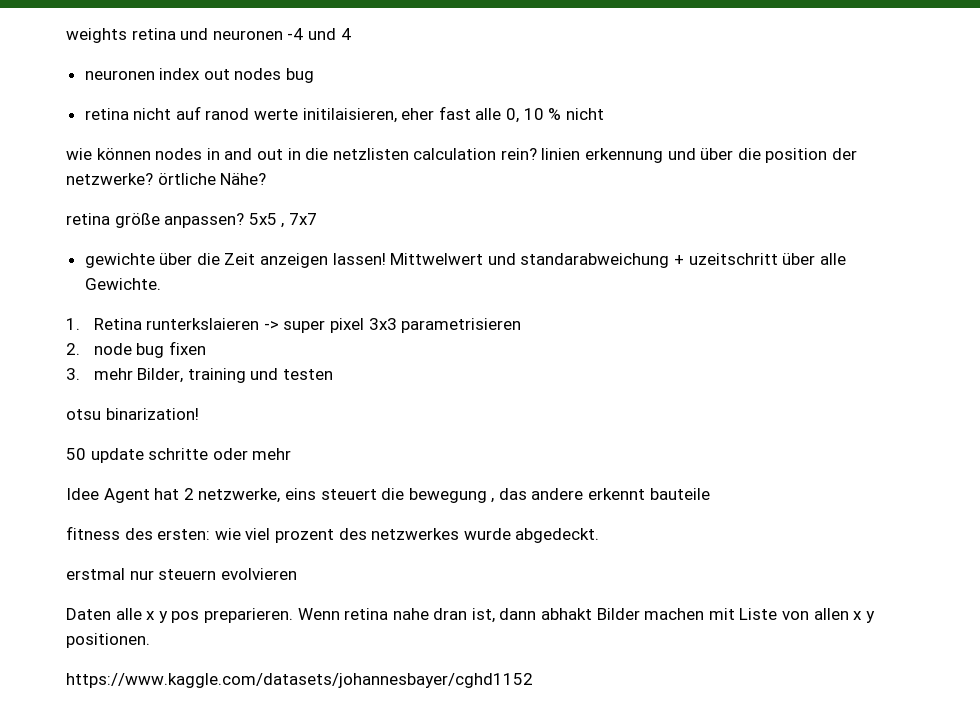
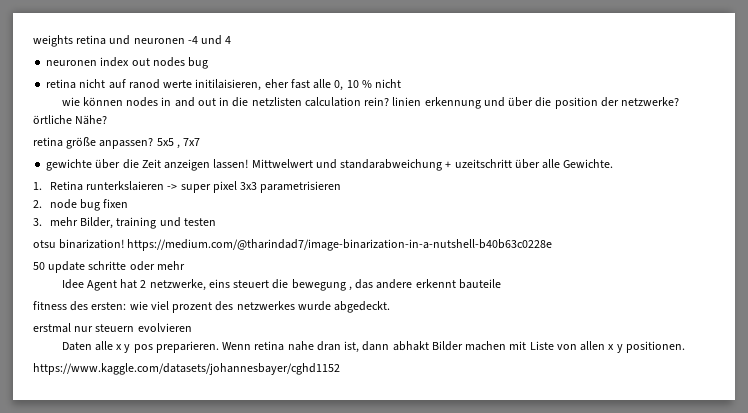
(199, 414) none -> [127,239,553,251] https://medium.com/@tharindad7/image-binarization-in-a-nutshell-b40b63c0228e

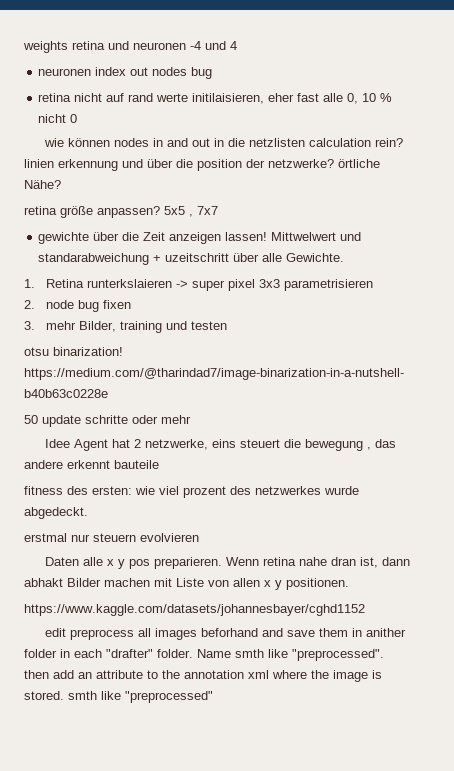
[128,79,160,89] ranod -> [128,93,154,102] rand
(402, 83) none -> [70,114,78,123] 0
(340, 369) none -> [44,628,406,640] [24,649,384,661] [24,670,382,682] [24,691,213,703] // edit preprocess all images beforhand and save them in anither folder in each "drafter" folder. Name smth like "preprocessed". then add an attribute to the annotation xml where the image is stored. smth like "preprocessed"

